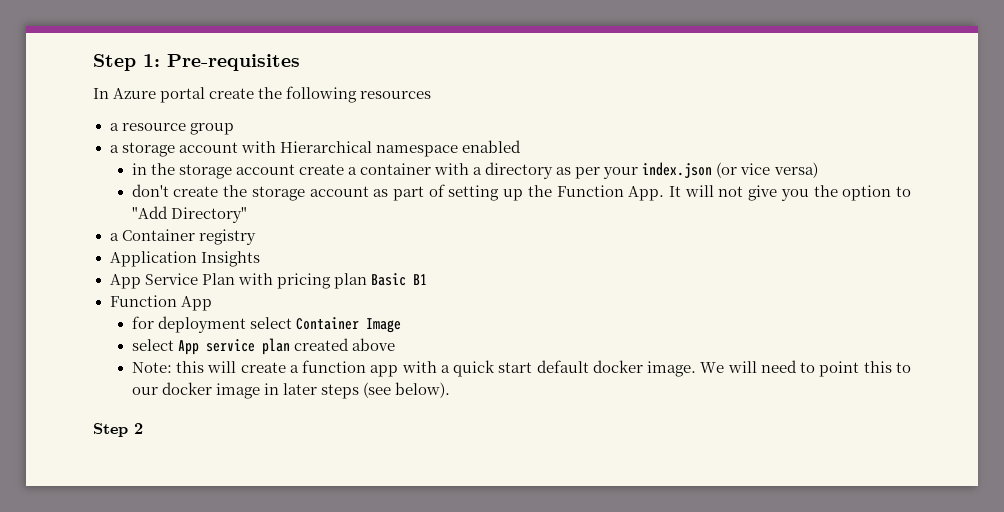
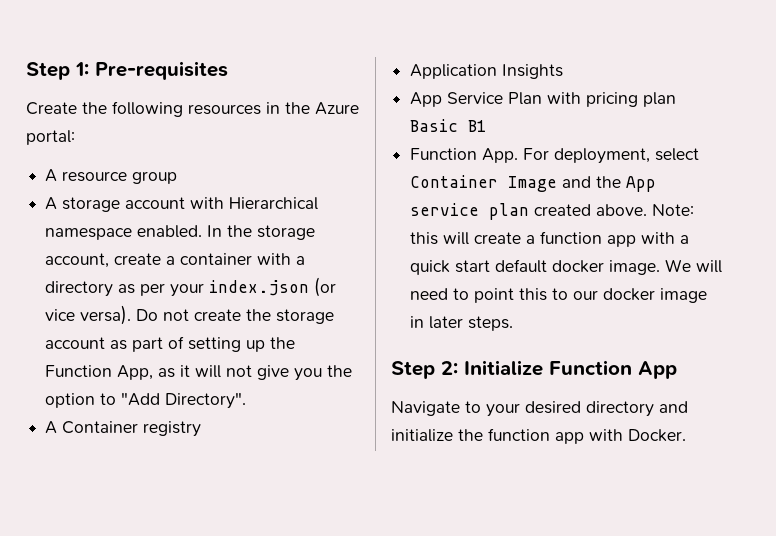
[93,87,255,103] In Azure portal create -> [26,102,77,115] Create
[109,123,119,131] // a -> [266,102,359,115] [26,130,75,145] [45,169,58,182] in the Azure portal: // A
[109,145,119,153] a -> [45,197,58,210] A
[461,140,521,153] [131,163,295,179] enabled // in the storage account -> [137,225,316,240] [45,253,110,268] enabled. In the storage account,
[773,162,818,178] [131,184,169,197] versa) // don't -> [80,305,190,325] versa). Do not
[628,186,682,201] App. It -> [117,365,191,380] App, as it
[170,207,247,223] [109,233,119,241] Directory" // a -> [165,392,247,409] [45,421,58,434] Directory". // A
[180,296,212,311] [131,316,246,333] App // for deployment -> [482,148,651,164] App. For deployment,
[131,339,174,351] // select -> [562,176,622,188] and the
[351,338,395,351] above // -> [596,204,648,216] above.
[320,382,451,399] [93,423,143,437] steps (see below). // Step 2 -> [468,316,514,331] [391,360,677,379] [391,401,688,417] [391,428,686,444] steps. // Step 2: Initialize Function App // Navigate to your desired directory and initialize the function app with Docker.

